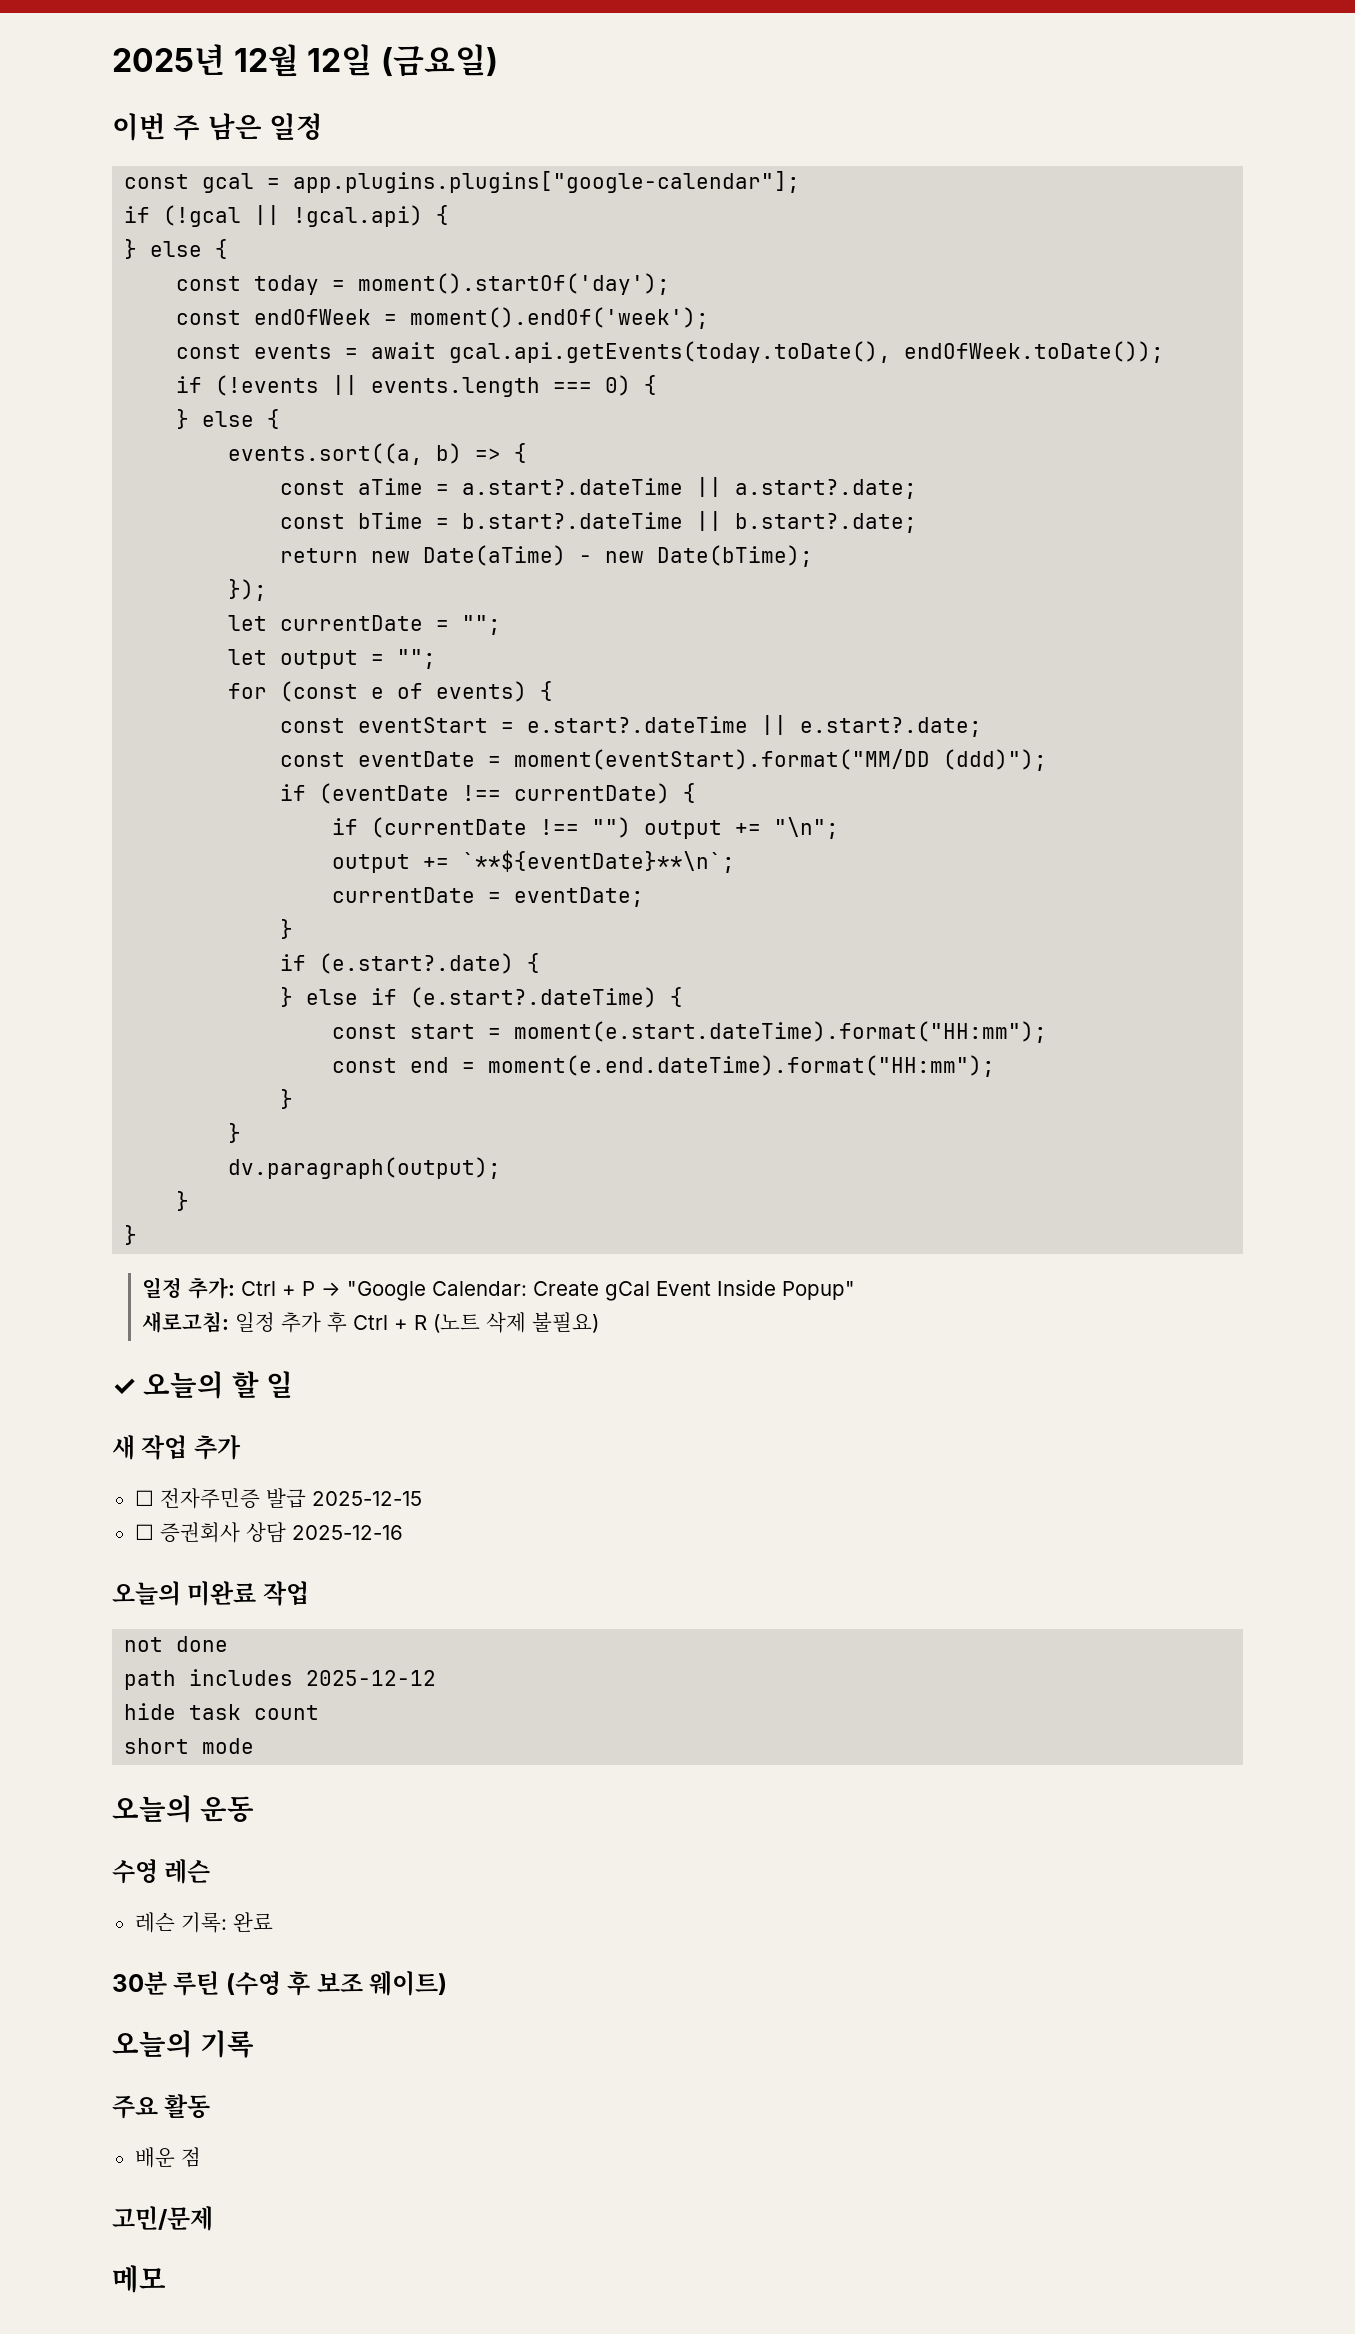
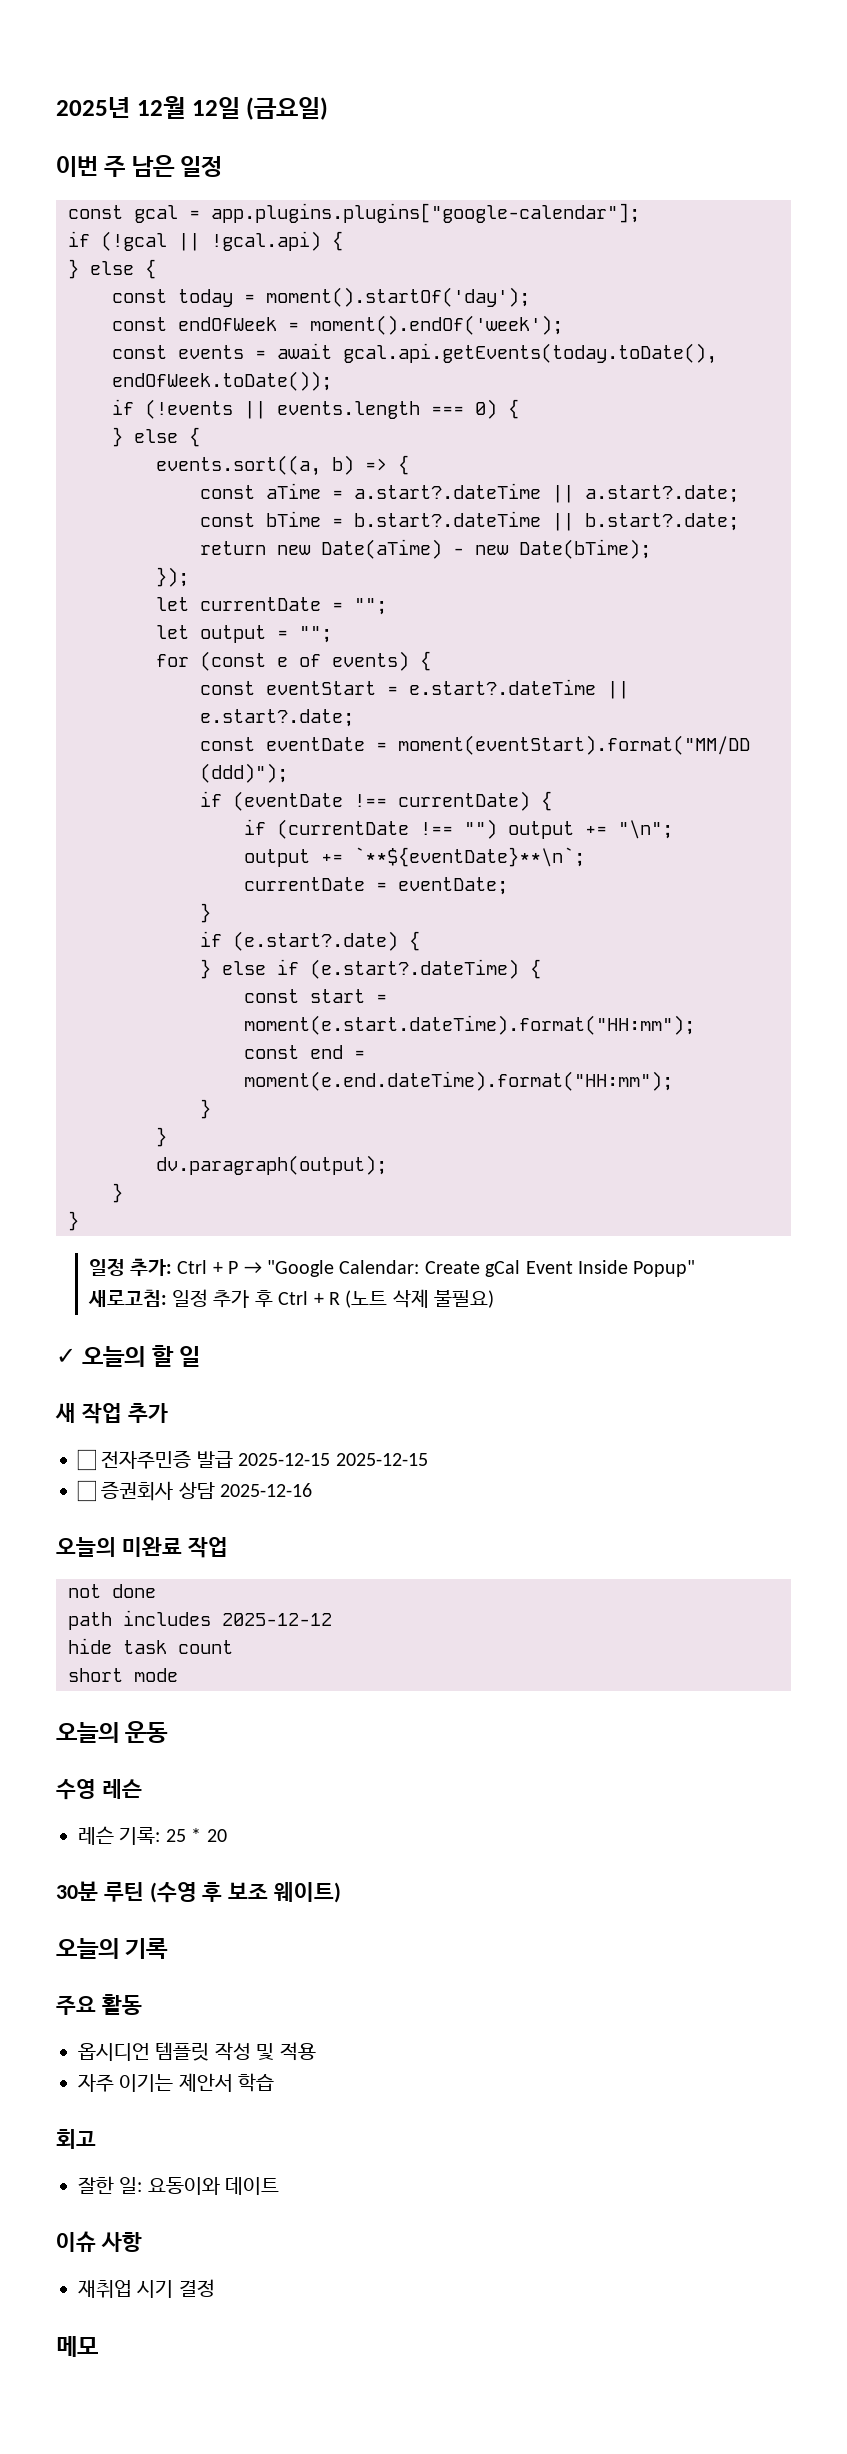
(422, 1498) none -> [335,1453,428,1466] 2025-12-15
[232,1912,273,1932] 완료 -> [165,1828,227,1842] 25 * 20
[134,2147,201,2168] [112,2206,213,2231] 배운 점 // 고민/문제 -> [78,2042,316,2061] [78,2073,275,2092] [56,2129,96,2149] [78,2176,280,2195] [56,2231,142,2252] [78,2279,215,2298] 옵시디언 템플릿 작성 및 적용 // 자주 이기는 제안서 학습 // 회고 // 잘한 일: 요동이와 데이트 // 이슈 사항 // 재취업 시기 결정

